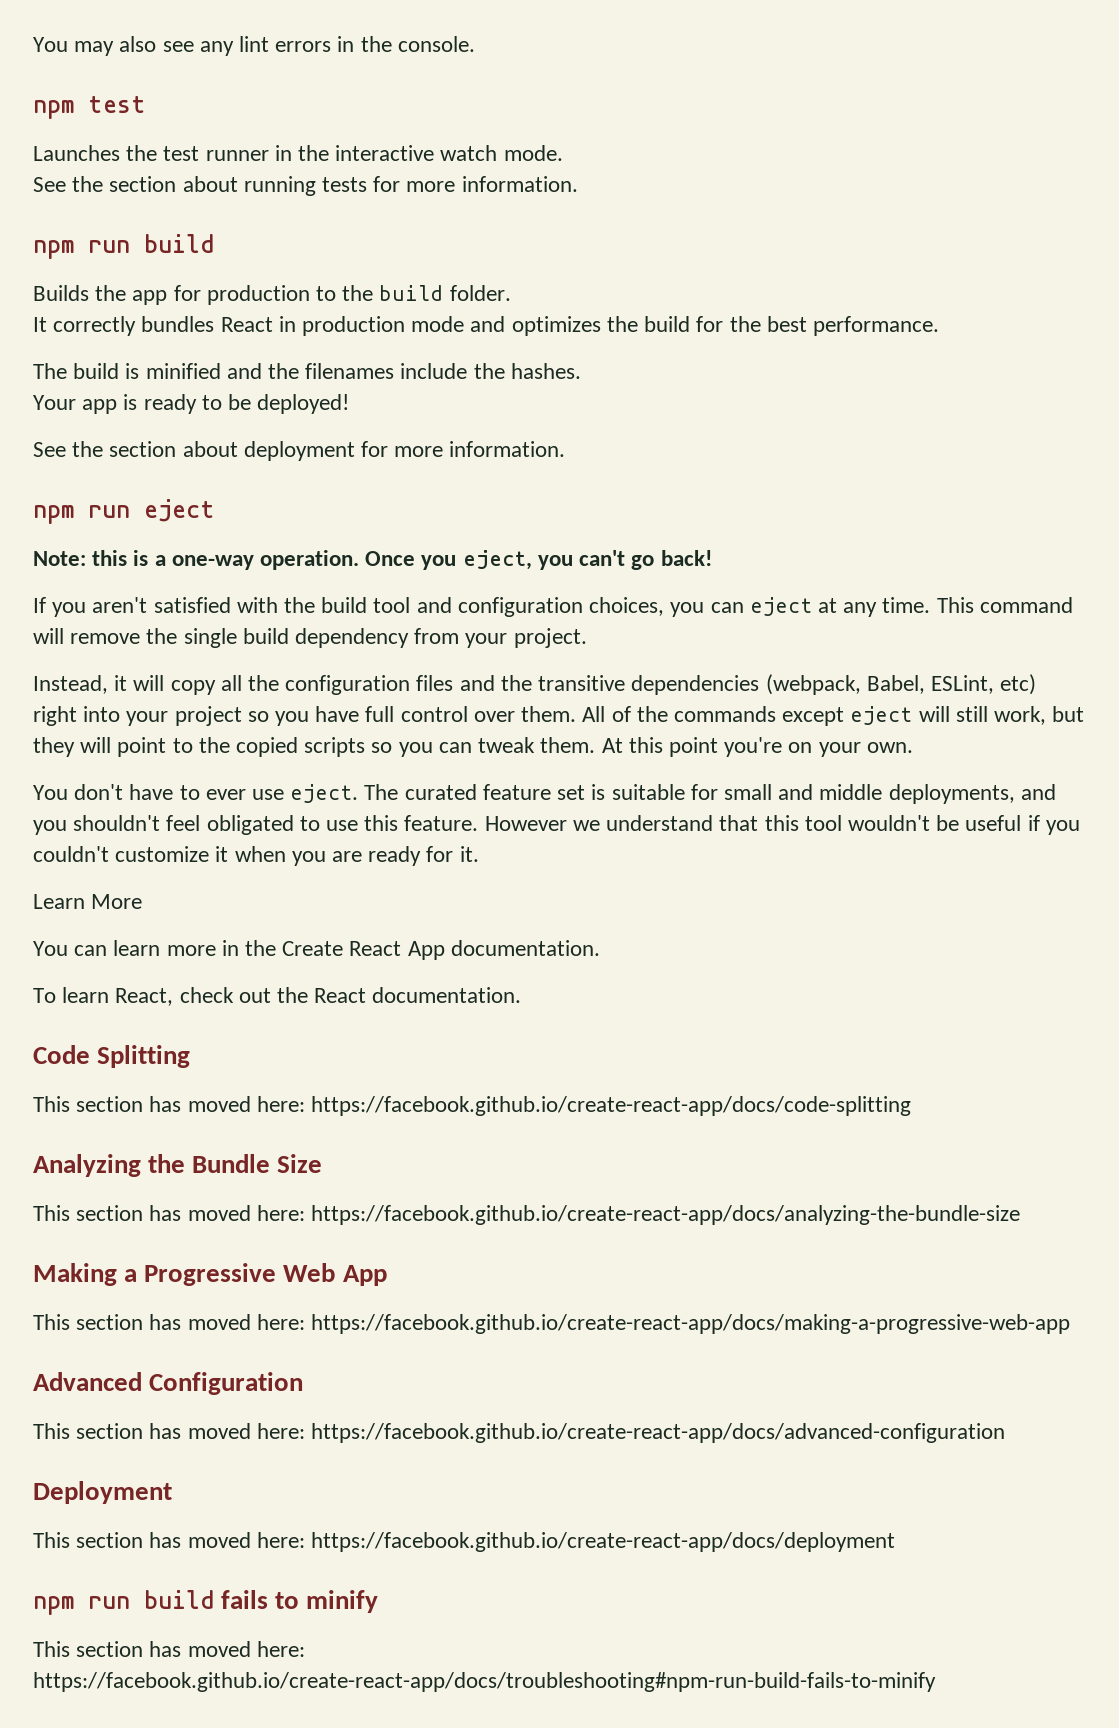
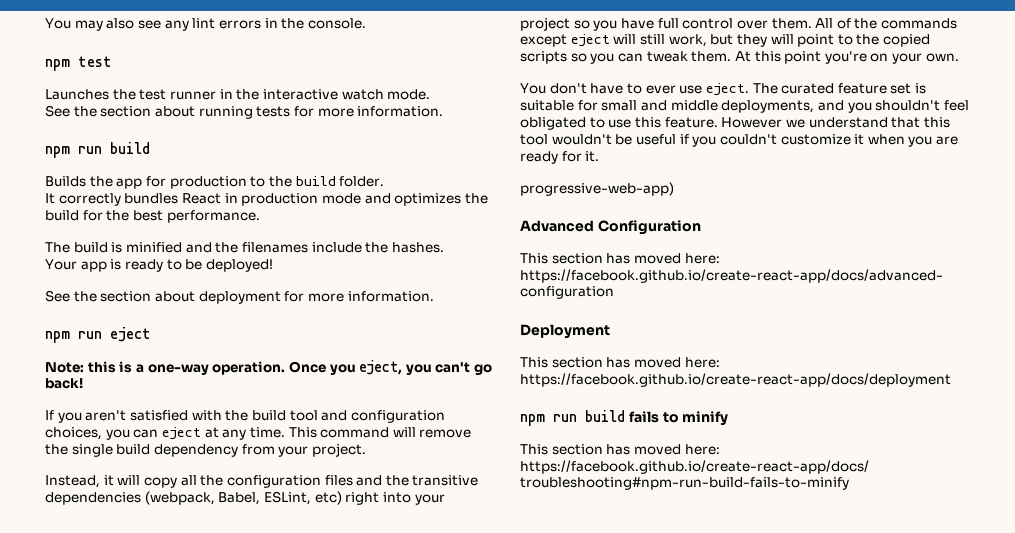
[33,894,143,909] [33,940,600,960] [33,987,522,1006] [33,1045,191,1068] [33,1096,912,1116] [33,1154,323,1177] [33,1205,1021,1225] [33,1263,387,1286] [33,1314,1071,1334] Learn More // You can learn more in the Create React App documentation. // To learn React, check out the React documentation. // Code Splitting // This section has moved here: https://facebook.github.io/create-react-app/docs/code-splitting // Analyzing the Bundle Size // This section has moved here: https://facebook.github.io/create-react-app/docs/analyzing-the-bundle-size // Making a Progressive Web App // This section has moved here: https://facebook.github.io/create-react-app/docs/making-a-progressive-web-app -> [520,182,674,196] progressive-web-app)

